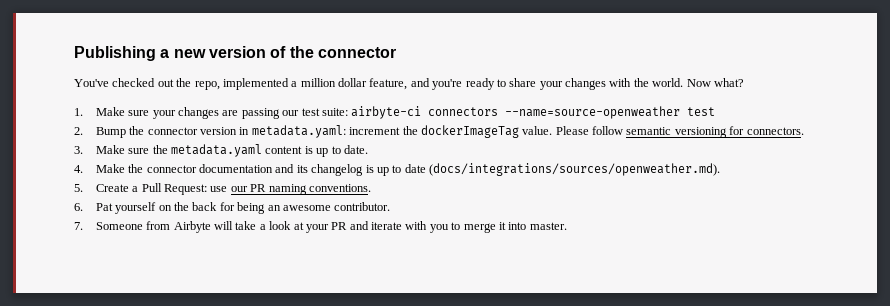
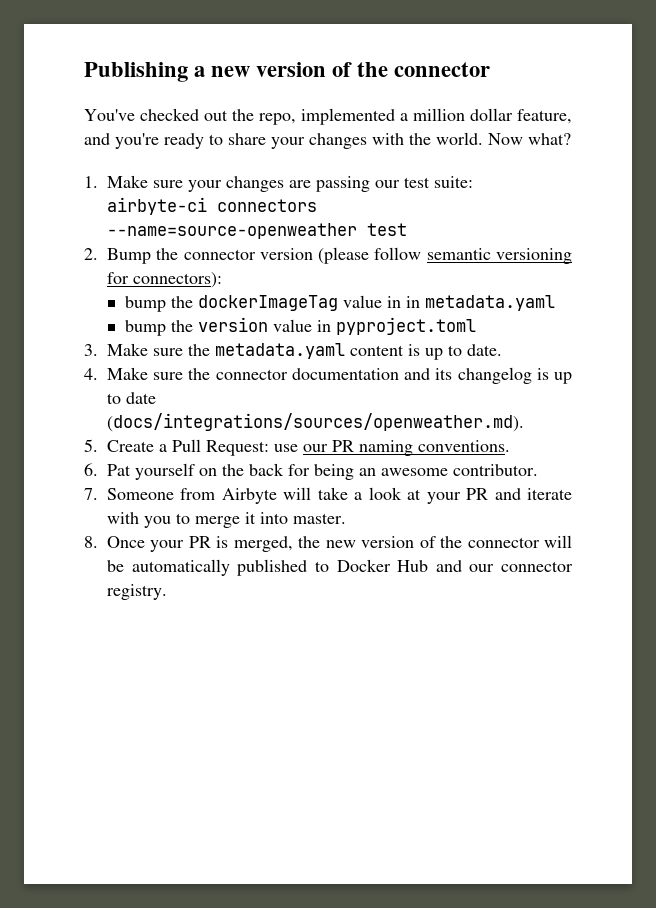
[239,125,804,138] in metadata.yaml: increment the dockerImageTag value. Please follow semantic versioning for connectors. -> [318,247,572,264] [107,272,222,288] [124,295,555,312] [124,317,476,336] (please follow semantic versioning for connectors): // bump the dockerImageTag value in in metadata.yaml // bump the version value in pyproject.toml
(125, 168) none -> [153,372,184,380] sure
(567, 226) none -> [84,535,572,552] [107,559,573,576] [107,584,167,600] // 8. Once your PR is merged, the new version of the connector will be automatically published to Docker Hub and our connector registry.

